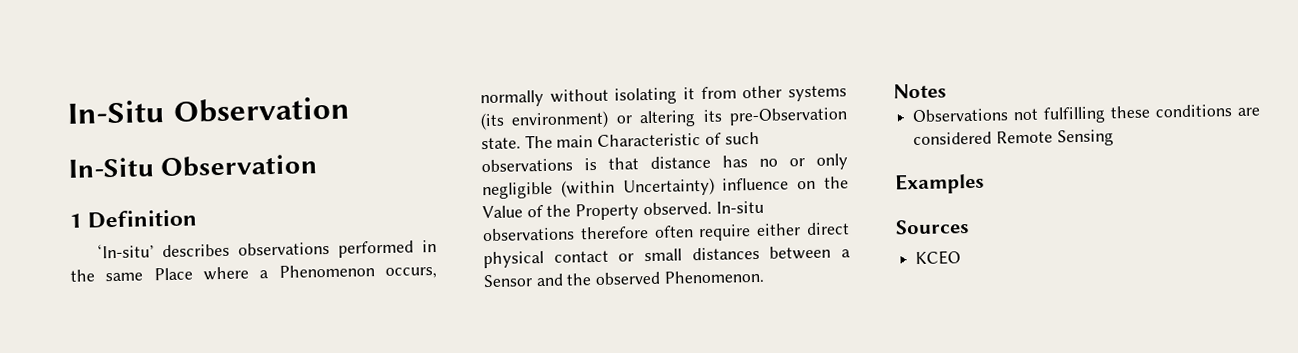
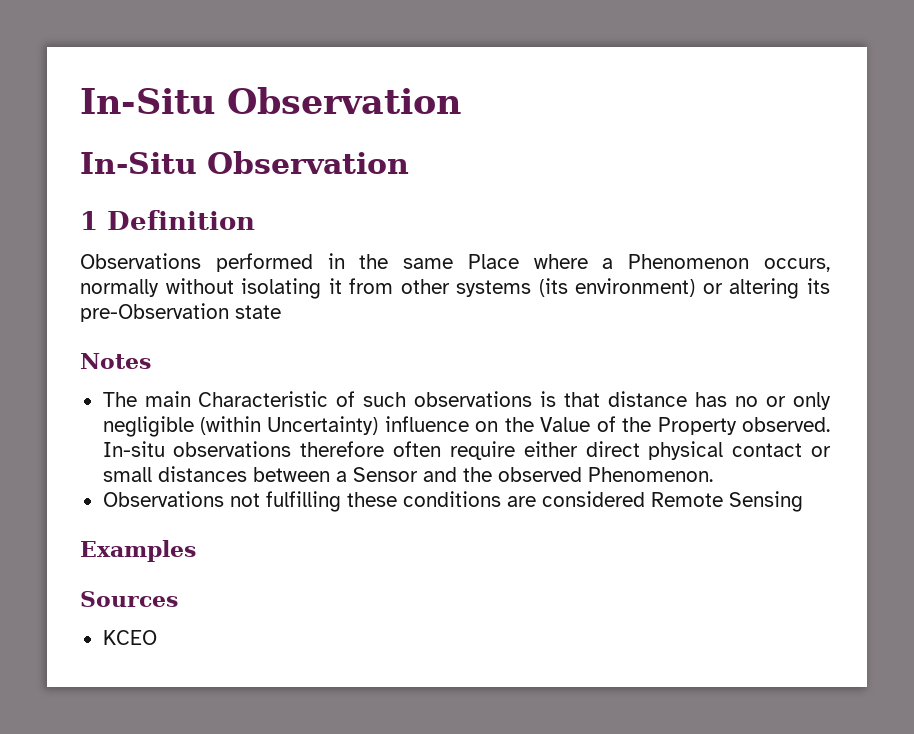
[96,241,331,259] ‘In-situ’ describes observations -> [80,253,201,269] Observations
[481,137,521,150] state. -> [235,305,281,319] [80,353,151,369] state // Notes //
[893,83,947,99] // Notes -> (713, 474) none

